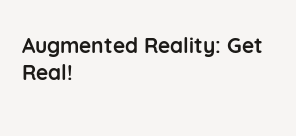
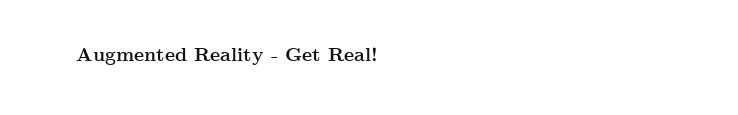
[144,37,221,57] Reality: -> [194,48,278,65] Reality -

